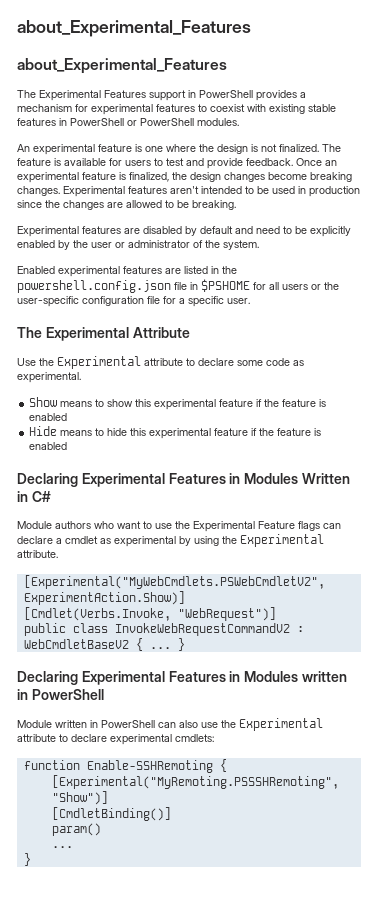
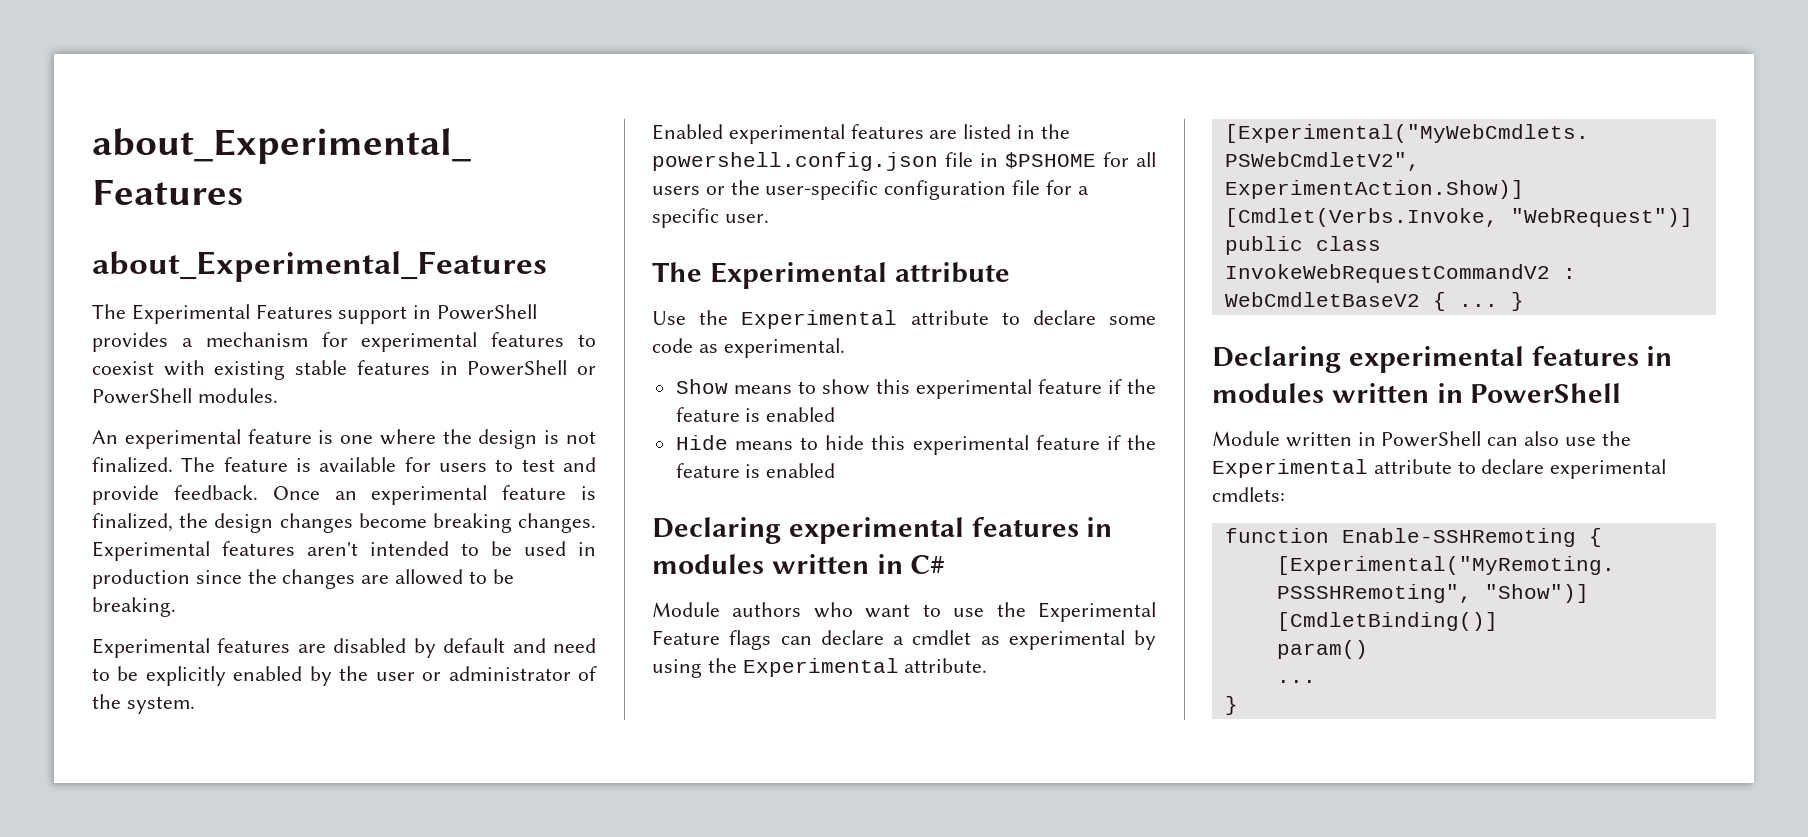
[132,327,190,338] Attribute -> [894,262,1010,283] attribute
[81,473,350,487] Experimental Features in Modules Written -> [788,517,1113,544] [652,554,869,574] experimental features in modules written
[81,671,299,685] Experimental Features in Modules -> [1348,346,1673,373] [1212,383,1324,403] experimental features in modules

